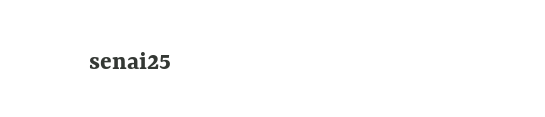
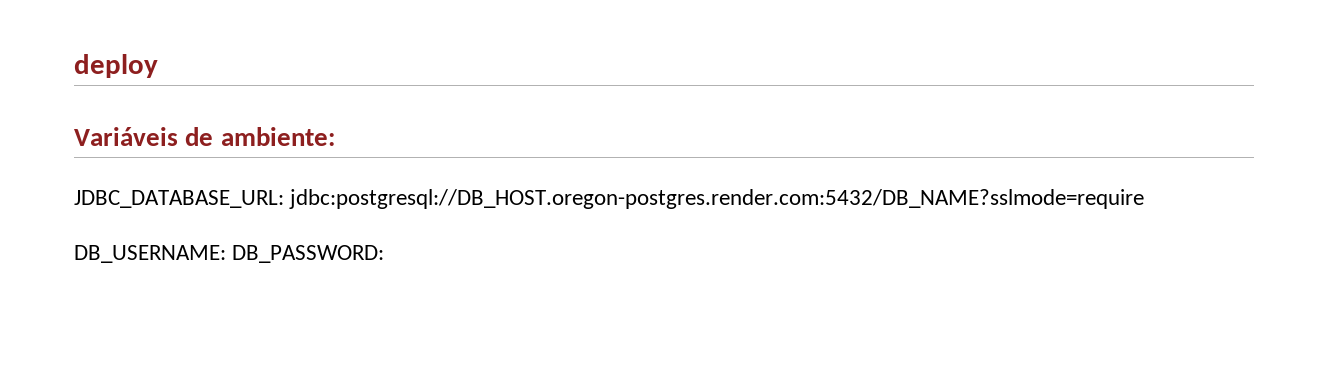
[89,52,171,69] senai25 -> [74,54,158,78] [74,127,335,146] [74,189,1145,209] [74,245,385,263] deploy // Variáveis de ambiente: // JDBC_DATABASE_URL: jdbc:postgresql://DB_HOST.oregon-postgres.render.com:5432/DB_NAME?sslmode=require // DB_USERNAME: DB_PASSWORD:

